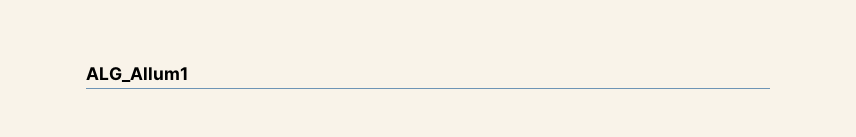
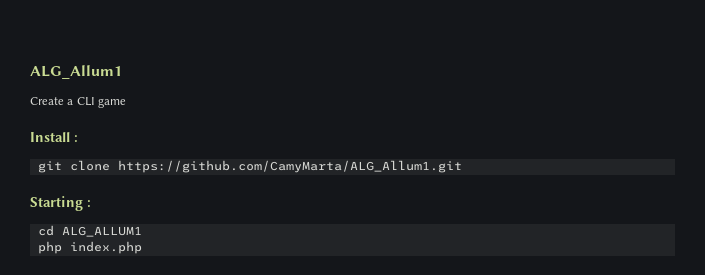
(188, 74) none -> [30,97,127,108] [30,132,78,142] [37,160,462,173] [30,196,91,211] [37,225,142,237] [37,241,142,254] // Create a CLI game // Install : // git clone https://github.com/CamyMarta/ALG_Allum1.git // Starting : // cd ALG_ALLUM1 // php index.php

